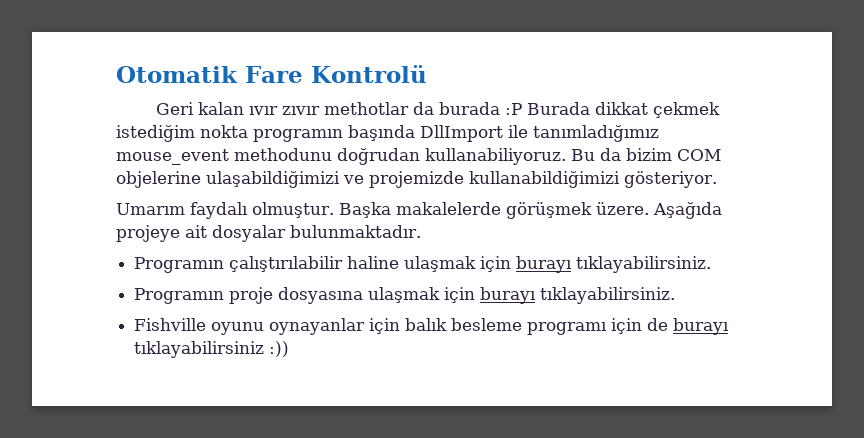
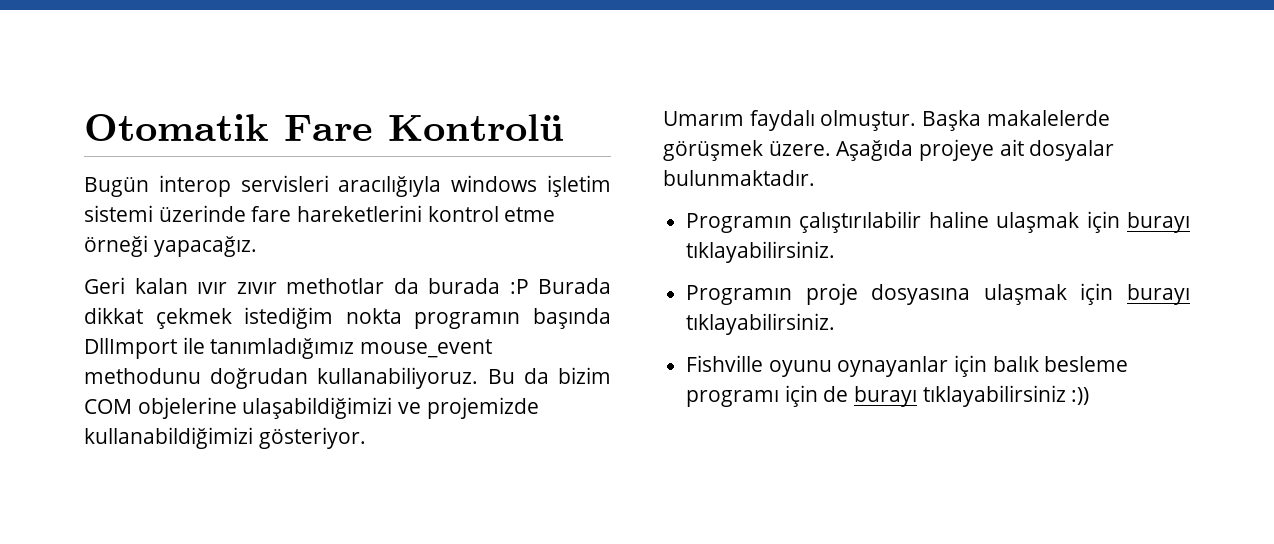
(427, 74) none -> [84,175,611,197] [84,205,556,222] [84,235,257,257] // Bugün interop servisleri aracılığıyla windows işletim sistemi üzerinde fare hareketlerini kontrol etme örneği yapacağız.

